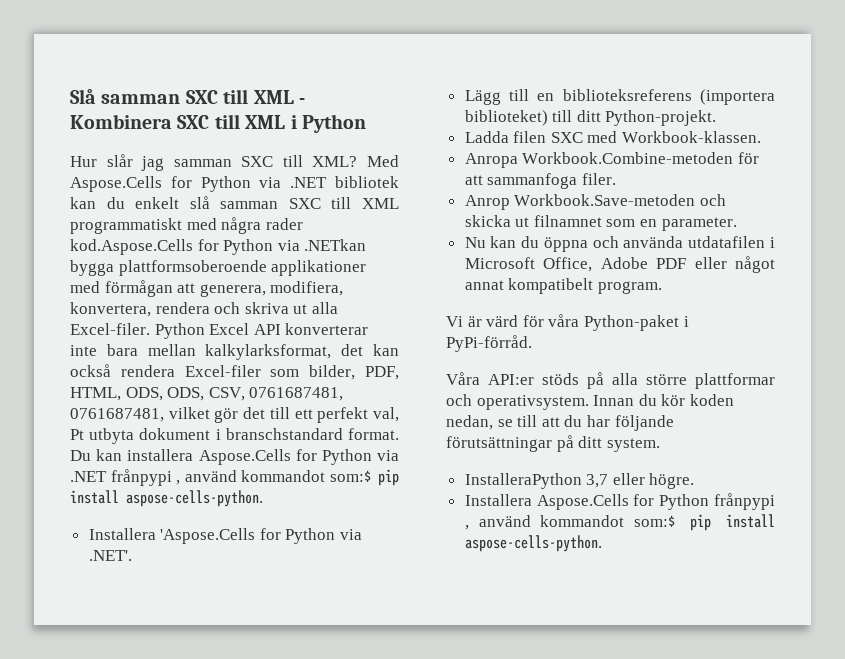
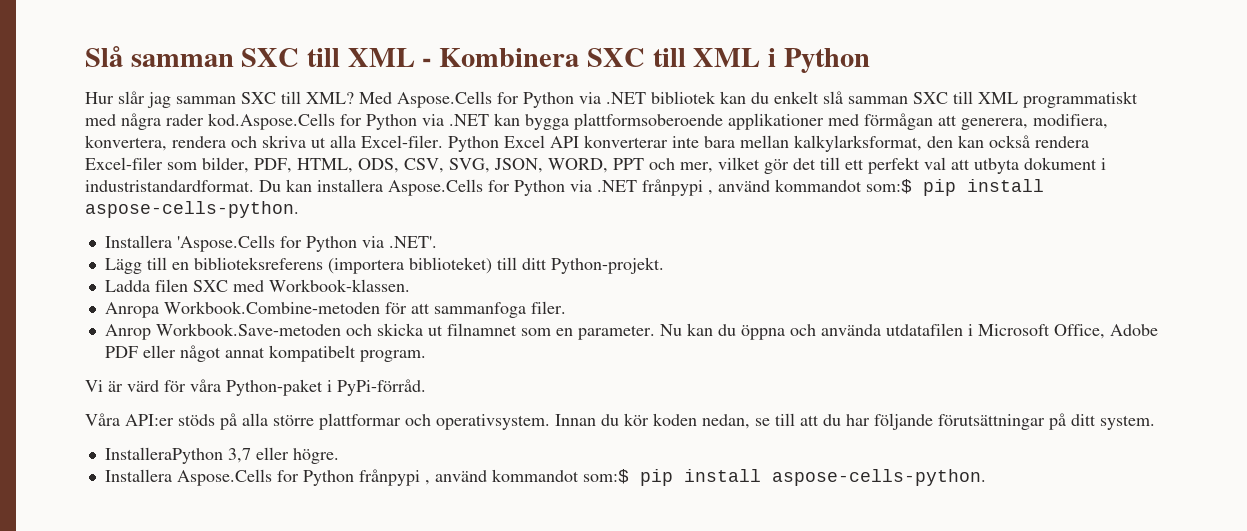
[304,239,367,251] .NETkan -> [449,113,520,126] .NET kan
[341,344,364,356] det -> [927,136,953,148] den
[167,387,344,401] [70,408,164,422] ODS, CSV, 0761687481, 0761687481, -> [404,158,713,173] CSV, SVG, JSON, WORD, PPT och mer,
[373,407,400,422] [70,429,84,440] val, Pt -> [924,157,970,170] val att
[225,428,399,440] branschstandard format. -> [85,180,254,192] industristandardformat.
(737, 224) // -> (655, 332) none

